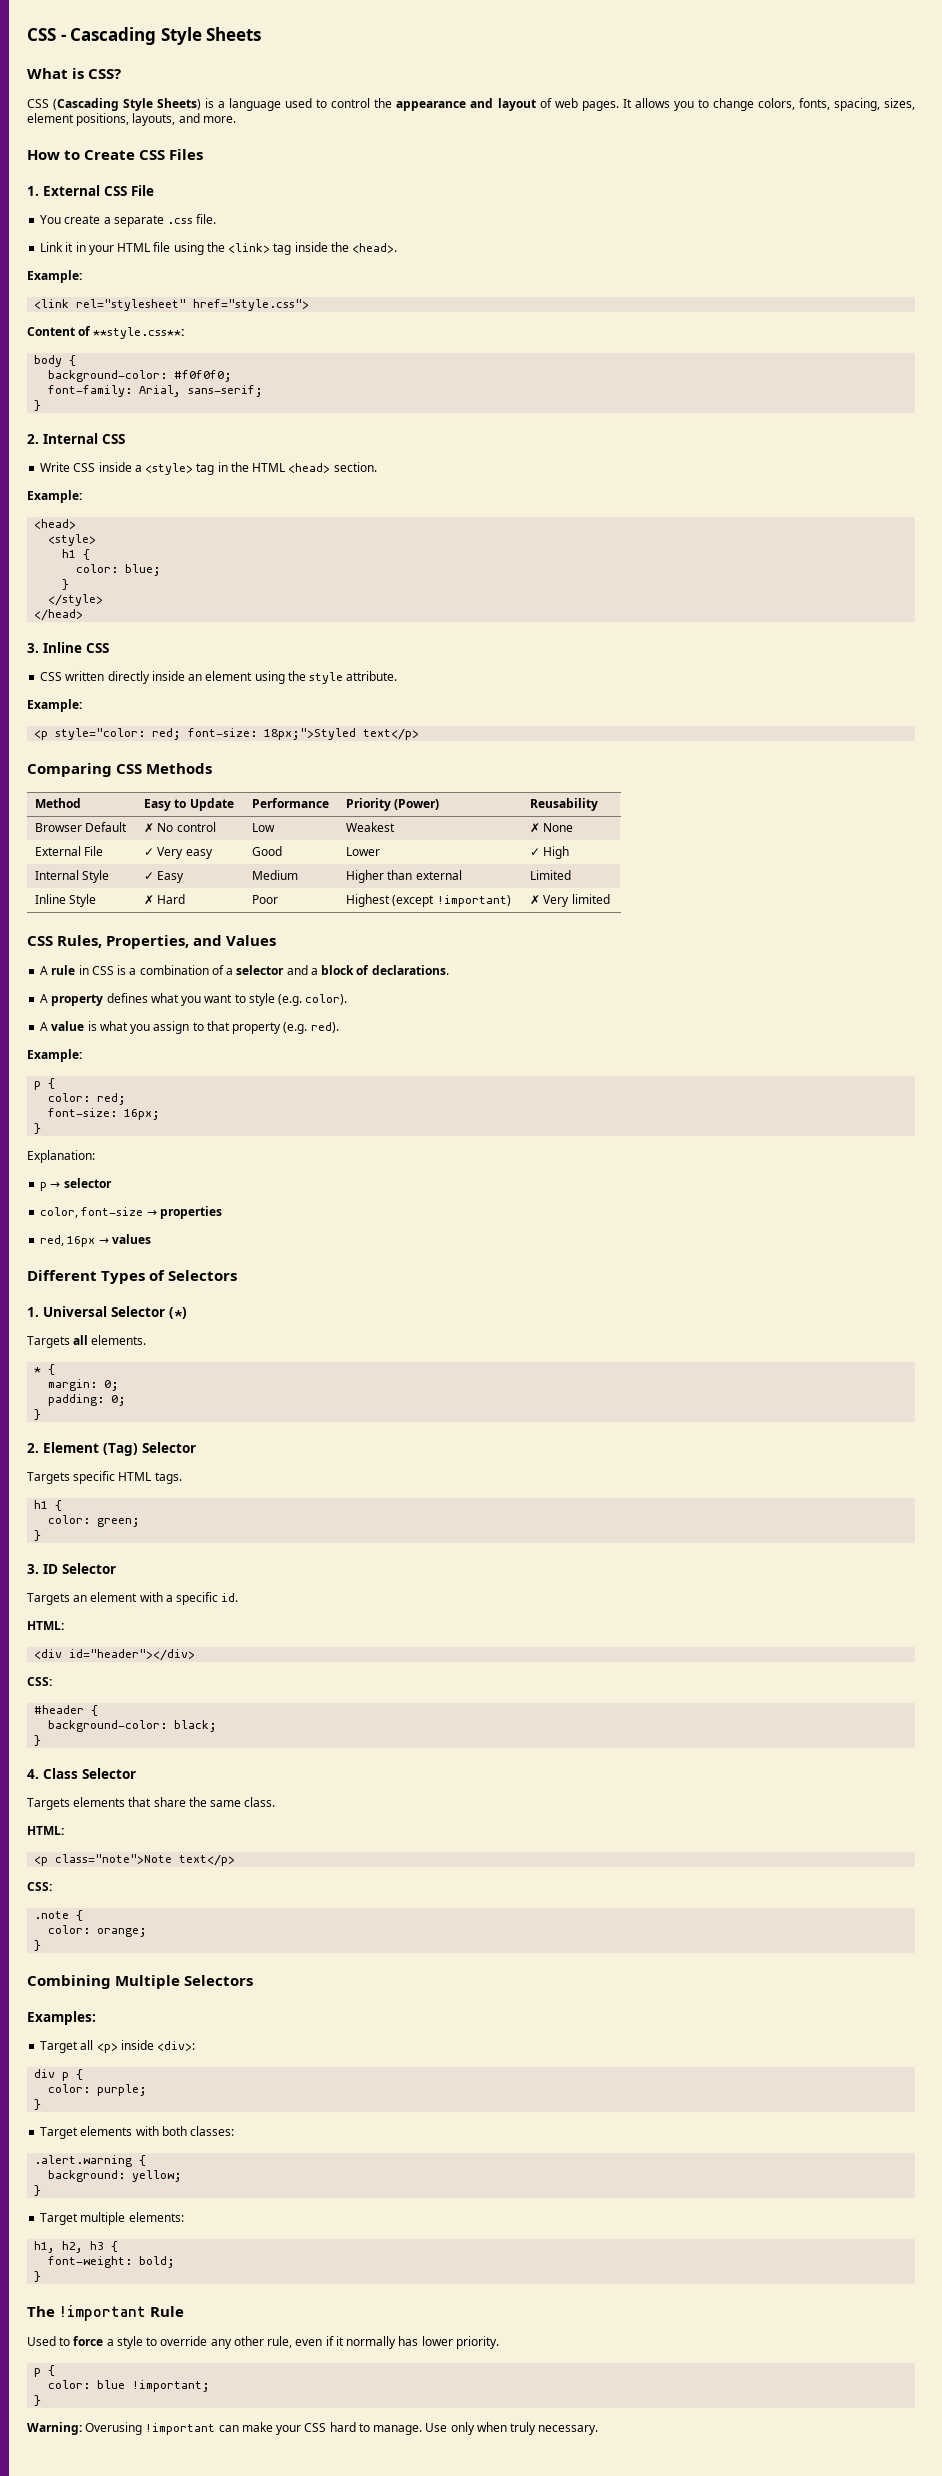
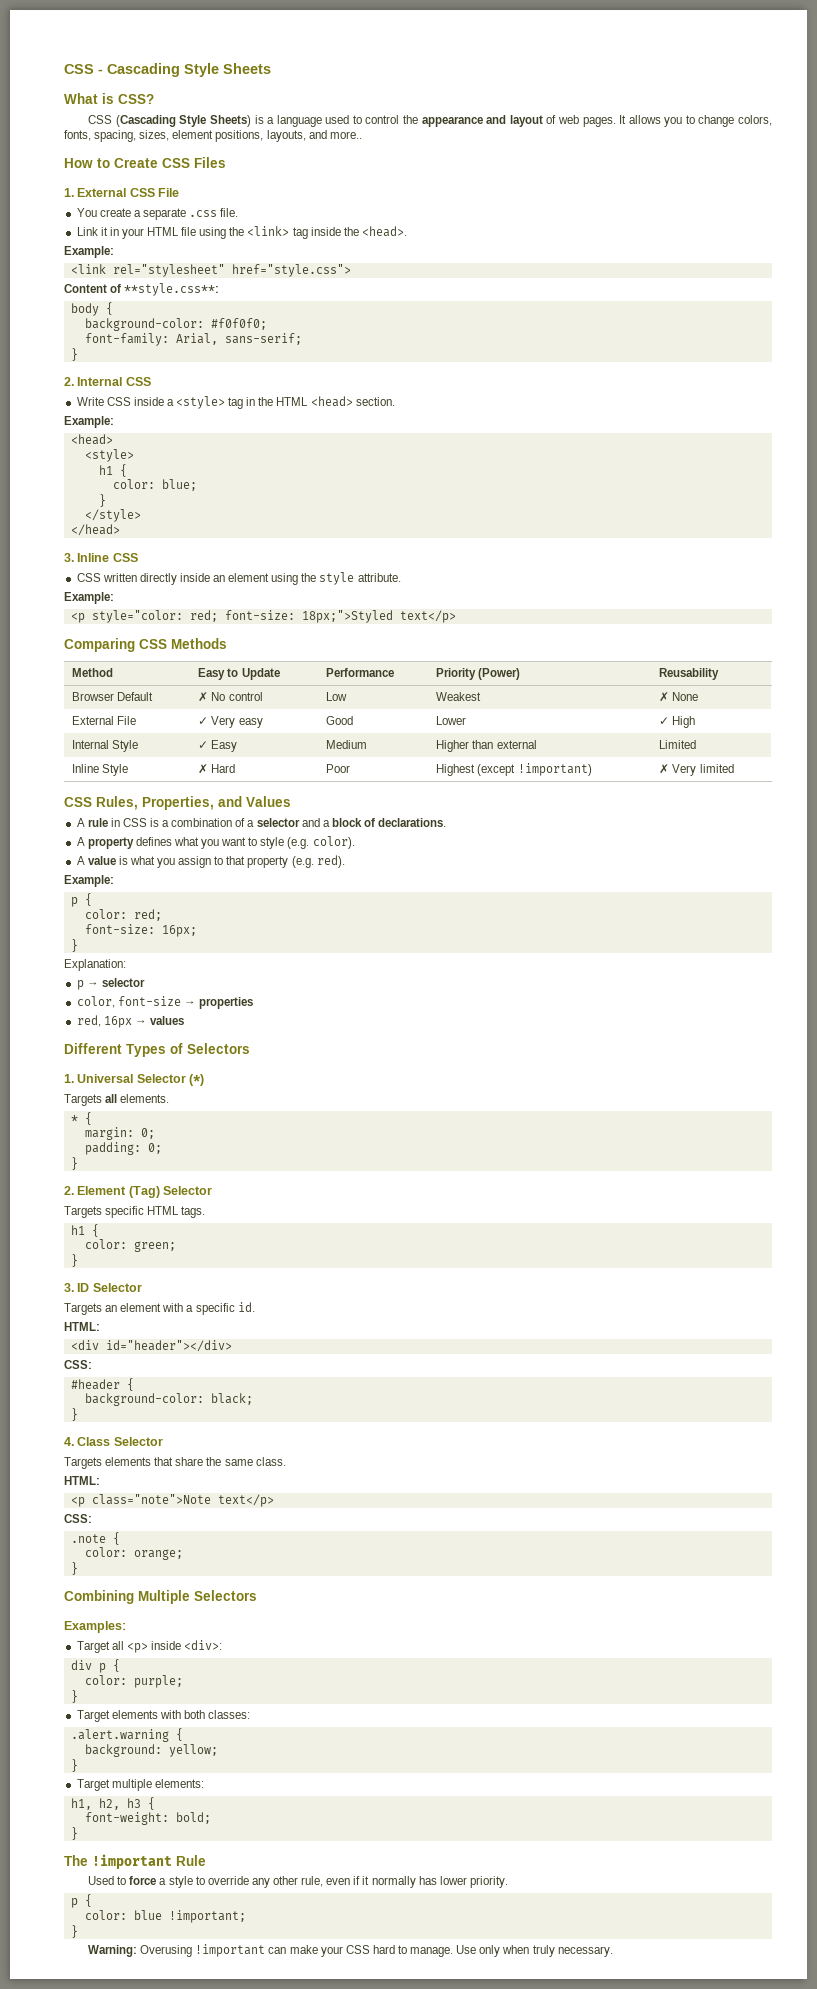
[202,116,236,123] more. -> [329,131,362,139] more..

